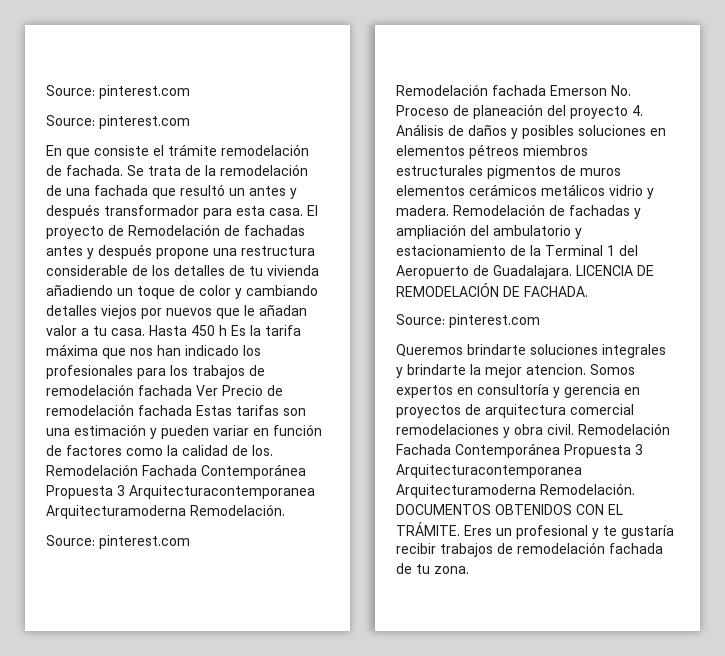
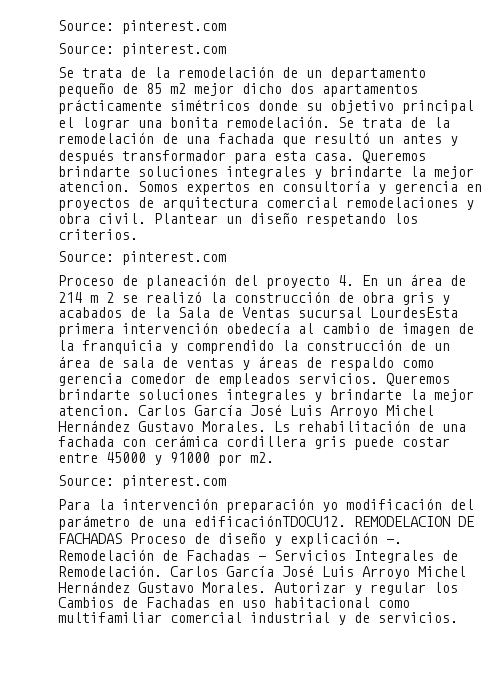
[46,144,309,159] [46,165,123,176] En que consiste el trámite remodelación de fachada. -> [58,66,426,81] [58,83,418,97] [58,99,474,114] [58,116,330,130] Se trata de la remodelación de un departamento pequeño de 85 m2 mejor dicho dos apartamentos prácticamente simétricos donde su objetivo principal el lograr una bonita remodelación.
[307,205,318,216] [46,224,305,239] [46,244,315,259] [46,265,319,276] [46,284,318,299] [46,304,307,319] [46,325,301,336] [46,344,261,359] [46,365,265,379] [46,384,283,396] [46,404,306,416] [46,424,322,439] [46,445,273,456] [46,464,306,479] [46,485,315,499] [46,504,285,519] [46,535,190,549] [396,84,631,96] [396,104,643,119] [396,124,666,139] [396,144,588,159] [396,165,621,179] [396,184,654,199] [396,204,641,219] [396,224,582,239] [396,245,638,256] [396,265,654,279] [396,283,588,297] [396,314,540,328] El proyecto de Remodelación de fachadas antes y después propone una restructura considerable de los detalles de tu vivienda añadiendo un toque de color y cambiando detalles viejos por nuevos que le añadan valor a tu casa. Hasta 450 h Es la tarifa máxima que nos han indicado los profesionales para los trabajos de remodelación fachada Ver Precio de remodelación fachada Estas tarifas son una estimación y pueden variar en función de factores como la calidad de los. Remodelación Fachada Contemporánea Propuesta 3 Arquitecturacontemporanea Arquitecturamoderna Remodelación. // Source: pinterest.com // Remodelación fachada Emerson No. Proceso de planeación del proyecto 4. Análisis de daños y posibles soluciones en elementos pétreos miembros estructurales pigmentos de muros elementos cerámicos metálicos vidrio y madera. Remodelación de fachadas y ampliación del ambulatorio y estacionamiento de la Terminal 1 del Aeropuerto de Guadalajara. LICENCIA DE REMODELACIÓN DE FACHADA. // Source: pinterest.com // -> (354, 157) none
[578,423,670,435] [396,443,643,458] [396,464,582,478] [396,483,635,498] [396,504,623,515] [396,522,674,539] [396,542,663,557] [396,563,469,574] Remodelación Fachada Contemporánea Propuesta 3 Arquitecturacontemporanea Arquitecturamoderna Remodelación. DOCUMENTOS OBTENIDOS CON EL TRÁMITE. Eres un profesional y te gustaría recibir trabajos de remodelación fachada de tu zona. -> [154,213,418,227] [58,229,138,240] [58,251,226,265] [58,274,466,289] [58,291,450,305] [58,307,458,318] [58,322,474,337] [58,339,450,354] [58,356,434,371] [58,373,450,387] [58,389,474,402] [58,404,434,418] [58,420,466,432] [58,435,450,450] [58,452,274,466] [58,475,226,489] [58,498,474,513] [58,515,474,530] [58,532,402,547] [58,549,458,563] [58,565,466,579] [58,581,458,595] [58,597,410,608] [58,612,458,625] Plantear un diseño respetando los criterios. // Source: pinterest.com // Proceso de planeación del proyecto 4. En un área de 214 m 2 se realizó la construcción de obra gris y acabados de la Sala de Ventas sucursal LourdesEsta primera intervención obedecía al cambio de imagen de la franquicia y comprendido la construcción de un área de sala de ventas y áreas de respaldo como gerencia comedor de empleados servicios. Queremos brindarte soluciones integrales y brindarte la mejor atencion. Carlos García José Luis Arroyo Michel Hernández Gustavo Morales. Ls rehabilitación de una fachada con cerámica cordillera gris puede costar entre 45000 y 91000 por m2. // Source: pinterest.com // Para la intervención preparación yo modificación del parámetro de una edificaciónTDOCU12. REMODELACION DE FACHADAS Proceso de diseño y explicación -. Remodelación de Fachadas - Servicios Integrales de Remodelación. Carlos García José Luis Arroyo Michel Hernández Gustavo Morales. Autorizar y regular los Cambios de Fachadas en uso habitacional como multifamiliar comercial industrial y de servicios.

